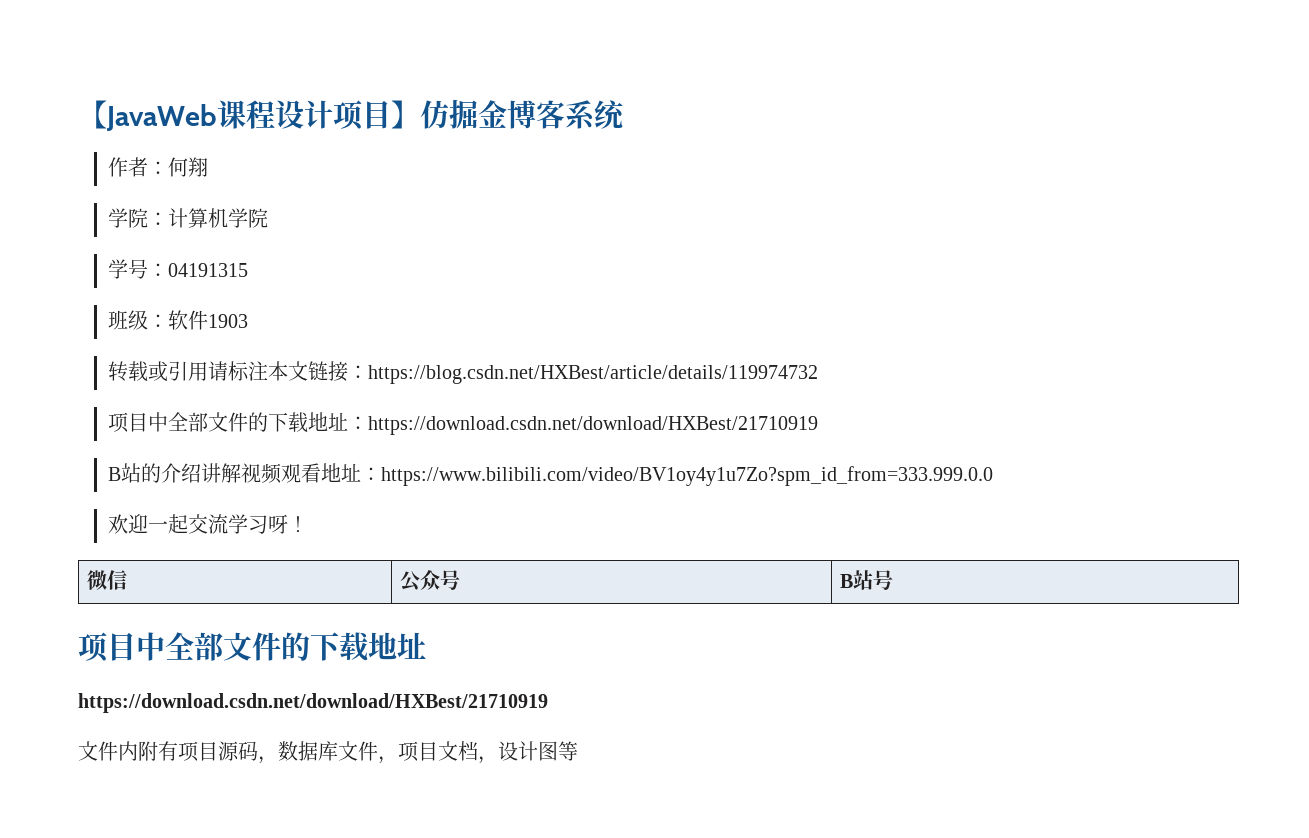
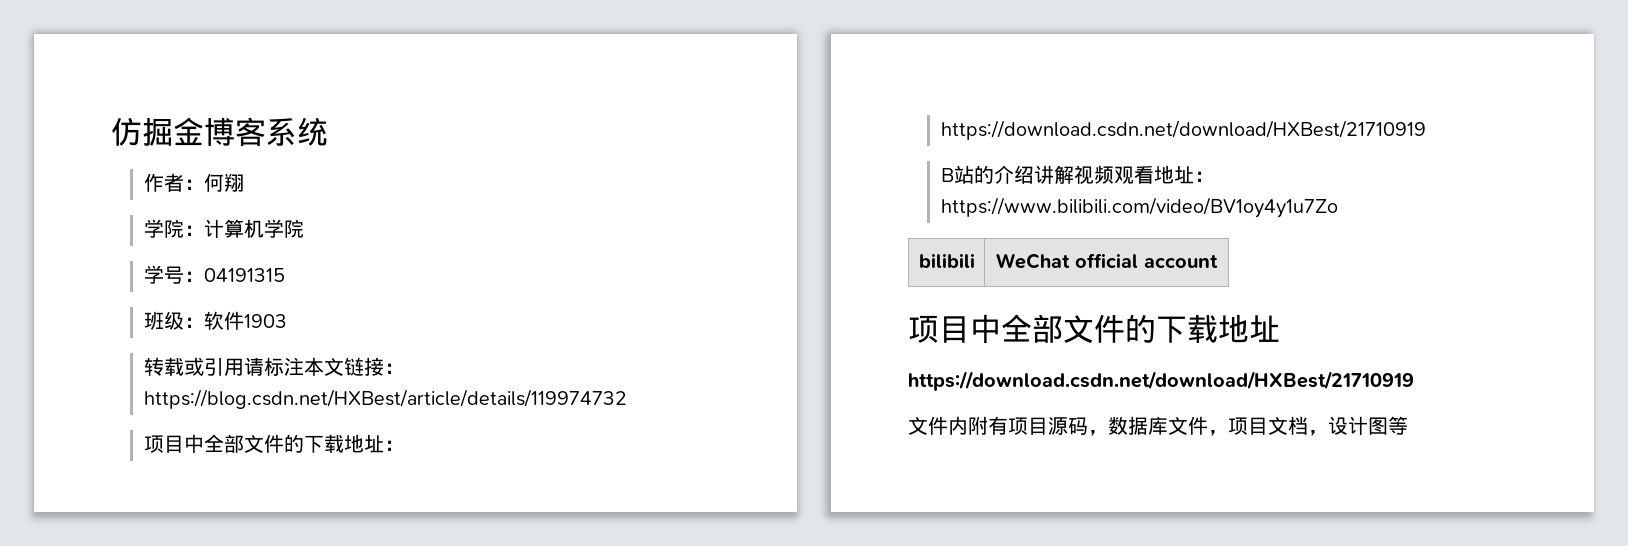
[78,100,420,131] 【JavaWeb课程设计项目】 -> (111, 131) none
[380,466,993,486] [107,514,308,534] [87,570,128,590] [400,570,461,592] [840,570,894,590] https://www.bilibili.com/video/BV1oy4y1u7Zo?spm_id_from=333.999.0.0 // 欢迎一起交流学习呀！ // 微信 | 公众号 | B站号 -> [941,197,1339,218] [918,253,975,268] [996,253,1218,269] https://www.bilibili.com/video/BV1oy4y1u7Zo // bilibili | WeChat official account

